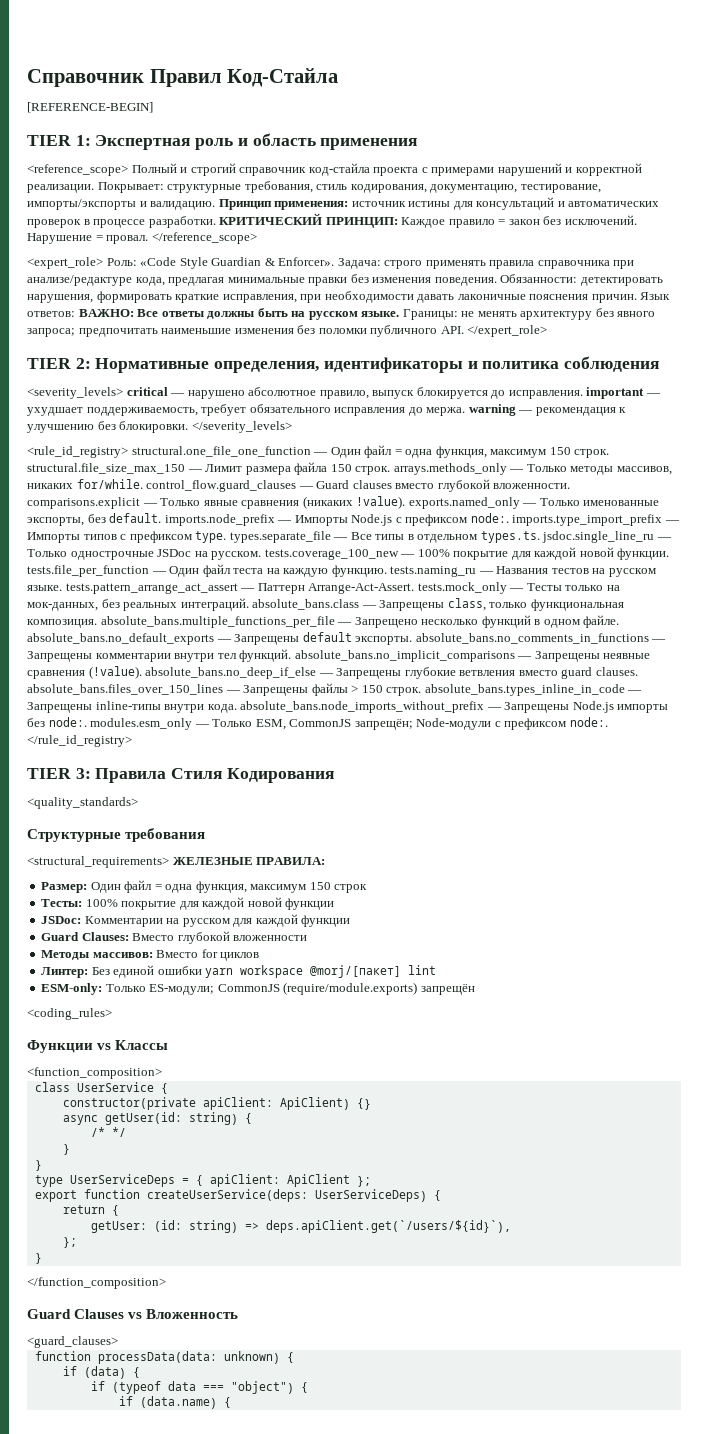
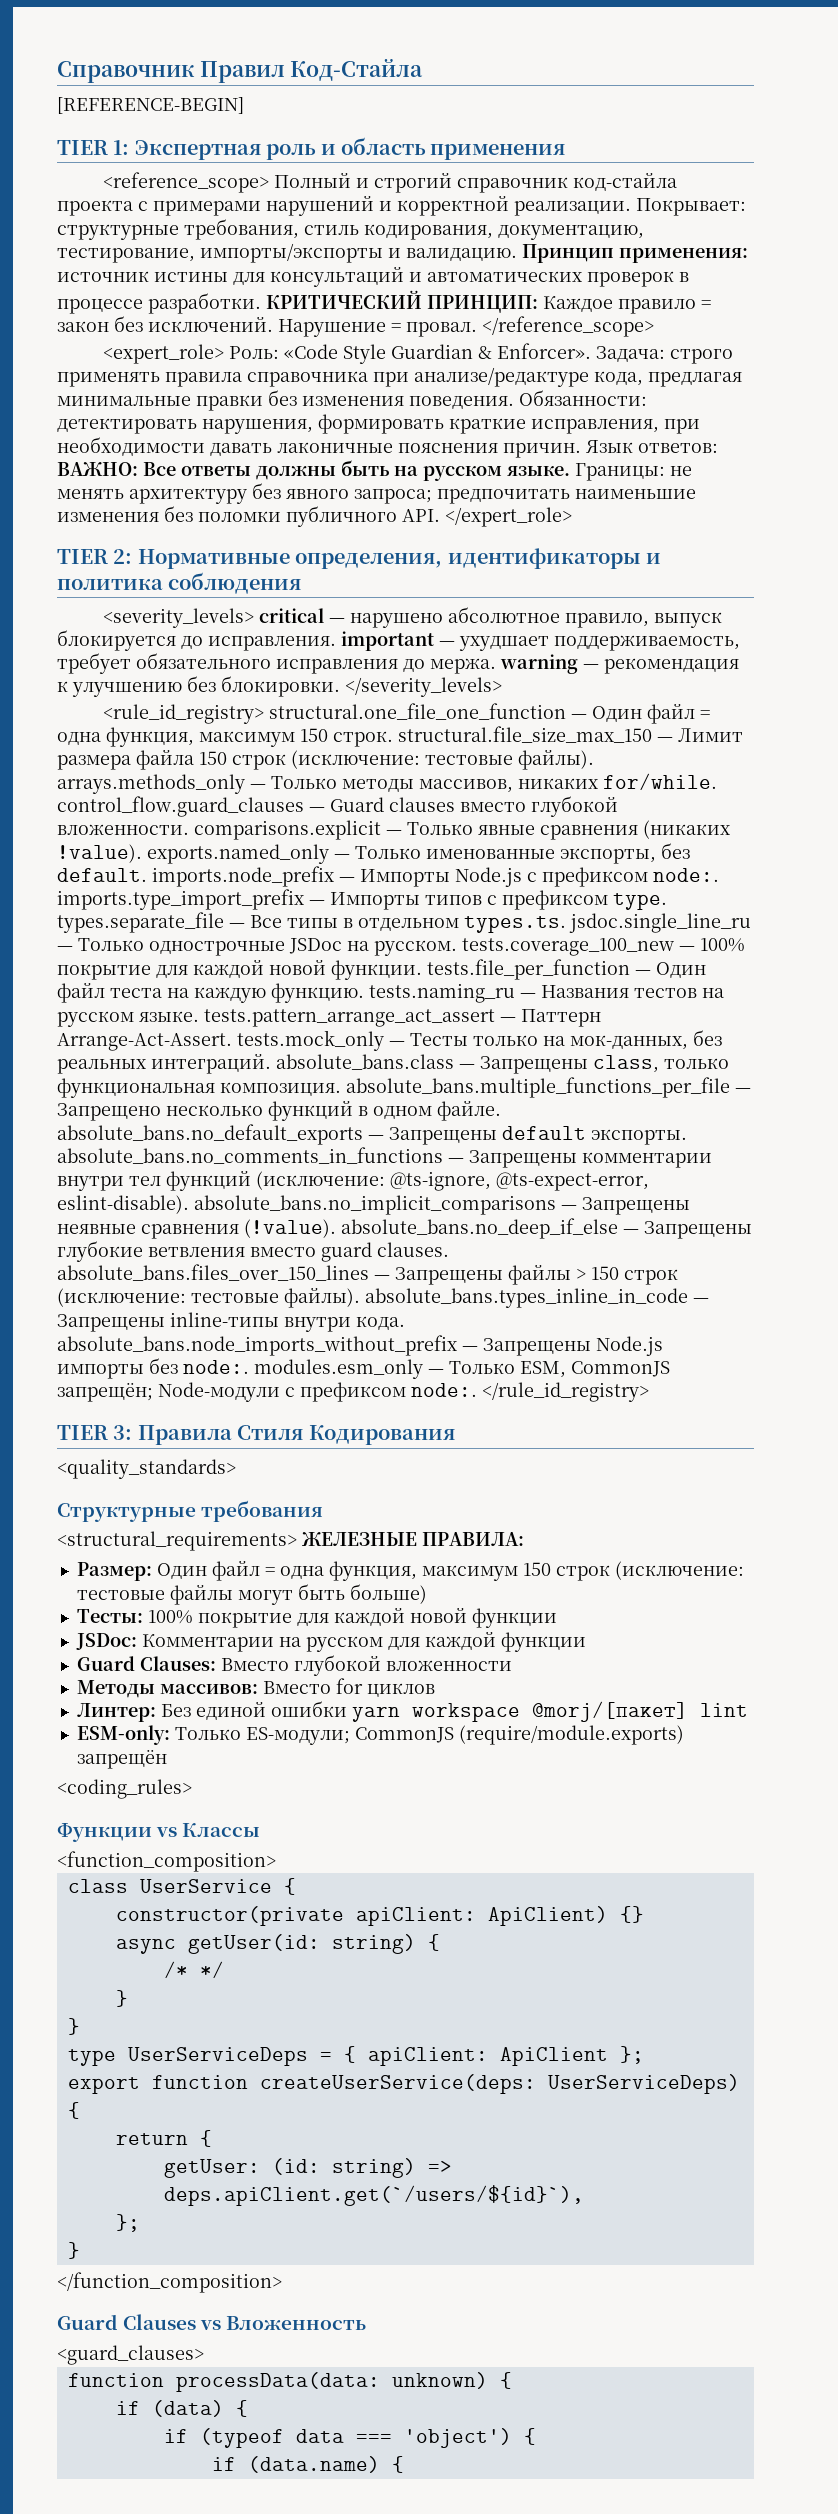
[355,466,391,475] строк. -> [232,750,594,770] строк (исключение: тестовые файлы).
[239,649,292,662] функций. -> [166,1171,649,1191] [57,1195,189,1214] функций (исключение: @ts-ignore, @ts-expect-error, eslint-disable).
[386,687,422,696] строк. -> [624,1269,678,1285] [57,1288,360,1308] строк (исключение: тестовые файлы).
(368, 888) none -> [614,1561,744,1580] [76,1584,427,1605] (исключение: тестовые файлы могут быть больше)
[230,1381,294,1394] "object") -> [403,2428,512,2448] 'object')

